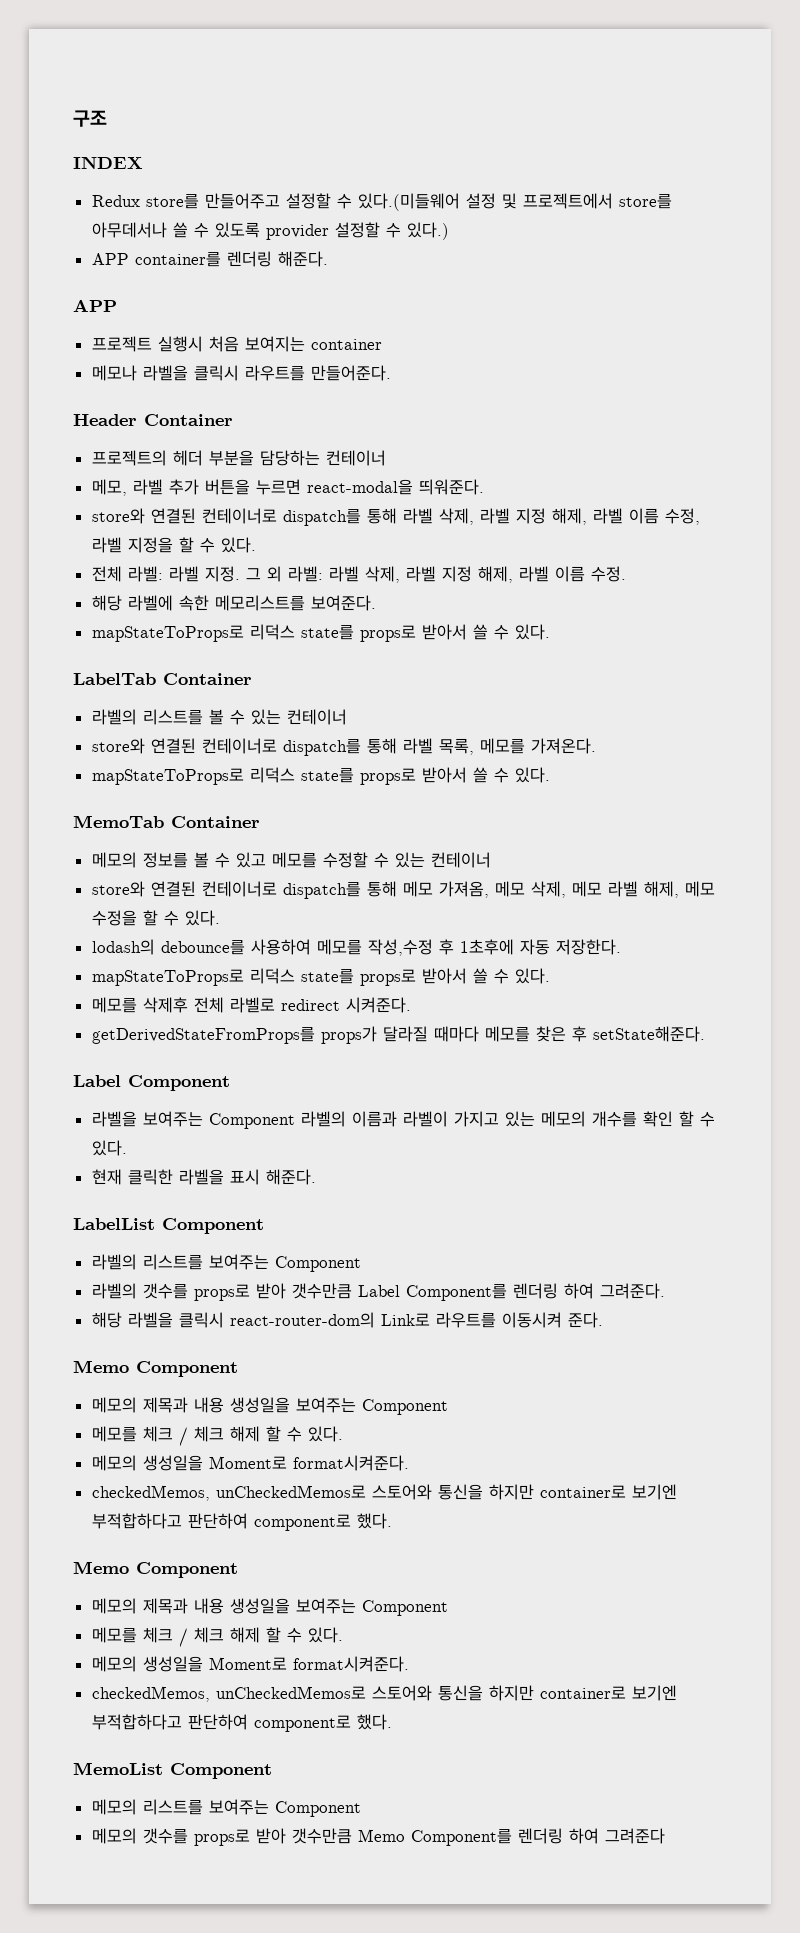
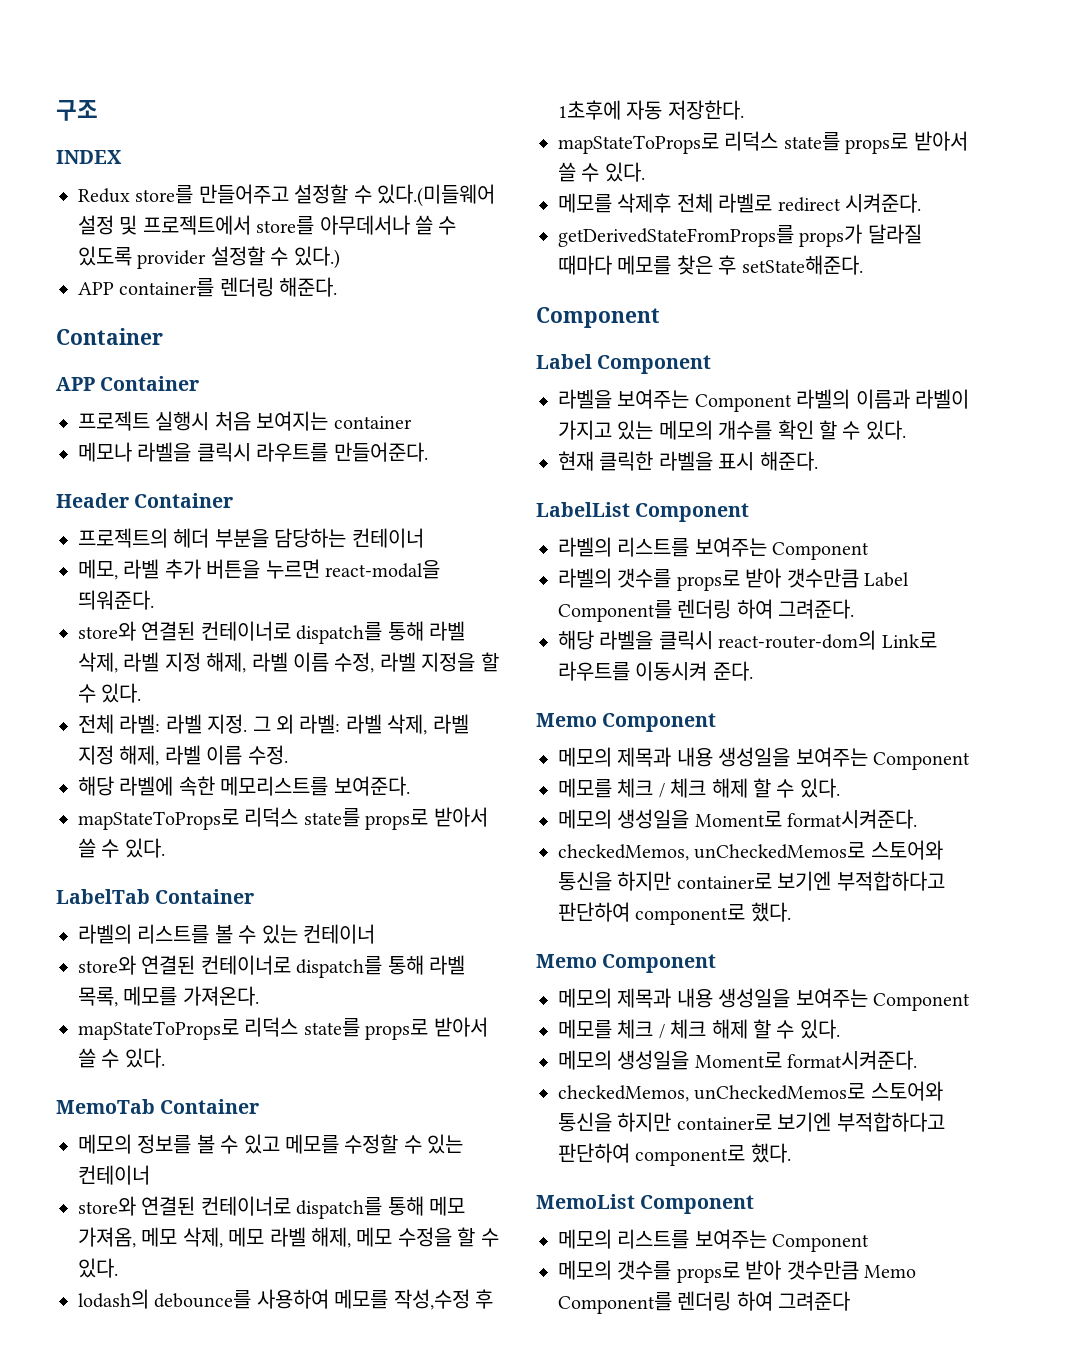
[73,299,117,312] // APP -> [56,328,163,345] [56,376,200,391] // Container // APP Container
(705, 1034) none -> [536,307,660,328] // Component

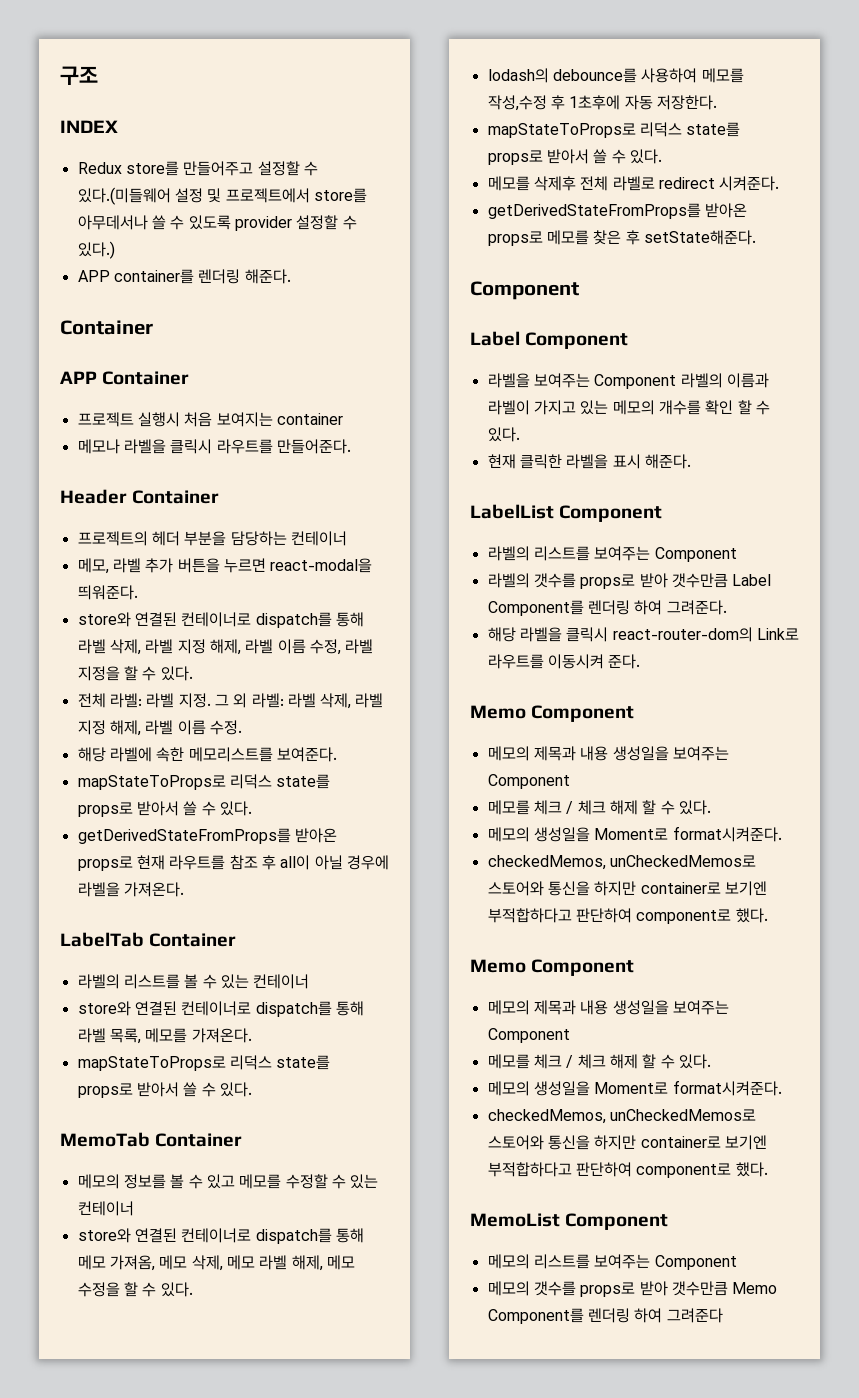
(165, 848) none -> [77,828,337,844] [77,855,389,871] [77,882,184,897] // getDerivedStateFromProps를 받아온 props로 현재 라우트를 참조 후 all이 아닐 경우에 라벨을 가져온다.
[799,224,922,247] [558,255,612,275] props가 달라질 때마다 -> [704,203,747,218] [487,231,543,246] 받아온 props로

